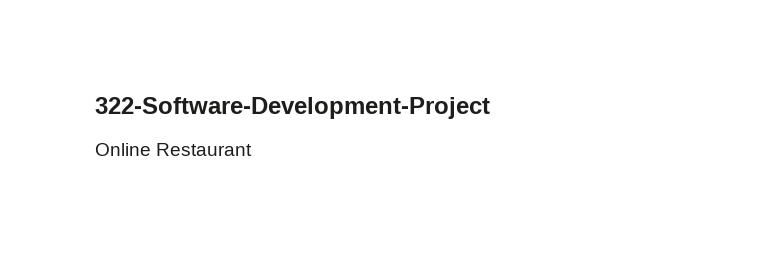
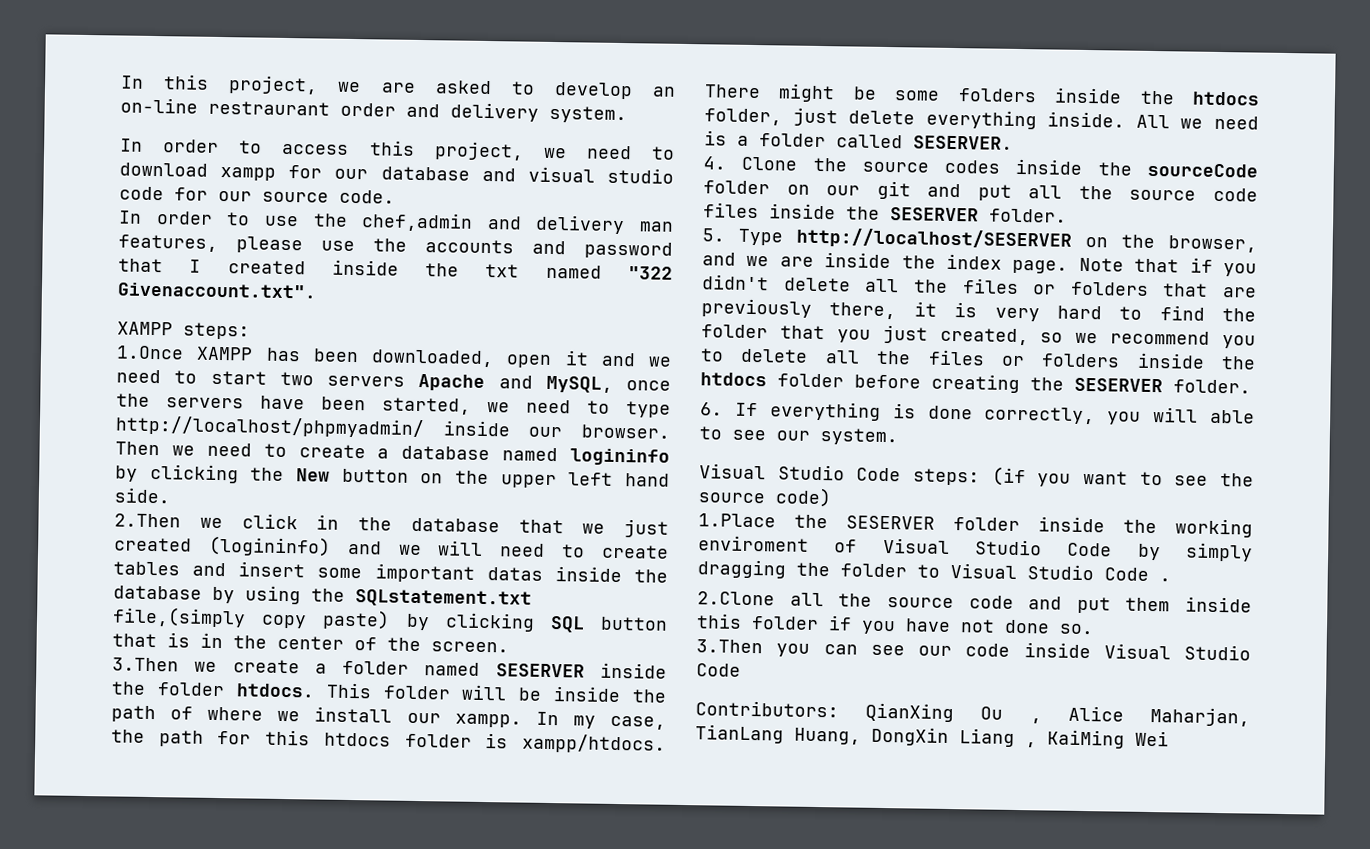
[95,97,490,119] [95,143,253,156] 322-Software-Development-Project // Online Restaurant -> [120,74,676,100] [120,97,627,124] [120,138,675,161] [119,162,674,184] [119,186,395,204] [118,210,674,235] [118,234,673,259] [118,258,673,280] [117,282,317,299] [117,321,250,340] [116,345,672,368] [116,369,671,393] [116,393,671,418] [115,415,670,439] [115,441,670,466] [115,463,670,489] [114,487,170,504] [114,513,669,538] [114,535,669,559] [113,561,668,583] [113,585,532,608] [112,606,668,633] [112,632,509,653] [112,657,667,679] [111,681,667,703] [111,705,666,730] [111,729,666,754] [704,83,1260,106] [704,107,1259,130] [704,130,1013,150] [703,156,1258,178] [703,180,1258,202] [703,202,1067,223] [702,227,1257,253] [702,252,1257,277] [702,274,1257,298] [701,298,1256,322] [701,324,1256,349] [700,348,1256,370] [700,372,1251,394] [700,401,1255,425] [699,426,898,446] [699,463,1254,487] [698,487,832,508] [698,513,1253,538] [698,535,1253,562] [697,559,1171,582] [697,591,1252,614] [696,613,1094,635] [696,639,1251,661] [696,663,741,677] [695,700,1250,727] [695,724,1169,749] In this project, we are asked to develop an on-line restraurant order and delivery system. // In order to access this project, we need to download xampp for our database and visual studio code for our source code. // In order to use the chef,admin and delivery man features, please use the accounts and password that I created inside the txt named "322 Givenaccount.txt". // XAMPP steps: // 1.Once XAMPP has been downloaded, open it and we need to start two servers Apache and MySQL, once the servers have been started, we need to type http://localhost/phpmyadmin/ inside our browser. Then we need to create a database named logininfo by clicking the New button on the upper left hand side. // 2.Then we click in the database that we just created (logininfo) and we will need to create tables and insert some important datas inside the database by using the SQLstatement.txt file,(simply copy paste) by clicking SQL button that is in the center of the screen. // 3.Then we create a folder named SESERVER inside the folder htdocs. This folder will be inside the path of where we install our xampp. In my case, the path for this htdocs folder is xampp/htdocs. There might be some folders inside the htdocs folder, just delete everything inside. All we need is a folder called SESERVER. // 4. Clone the source codes inside the sourceCode folder on our git and put all the source code files inside the SESERVER folder. // 5. Type http://localhost/SESERVER on the browser, and we are inside the index page. Note that if you didn't delete all the files or folders that are previously there, it is very hard to find the folder that you just created, so we recommend you to delete all the files or folders inside the htdocs folder before creating the SESERVER folder. // 6. If everything is done correctly, you will able to see our system. // Visual Studio Code steps: (if you want to see the source code) // 1.Place the SESERVER folder inside the working enviroment of Visual Studio Code by simply dragging the folder to Visual Studio Code . // 2.Clone all the source code and put them inside this folder if you have not done so. // 3.Then you can see our code inside Visual Studio Code // Contributors: QianXing Ou , Alice Maharjan, TianLang Huang, DongXin Liang , KaiMing Wei

